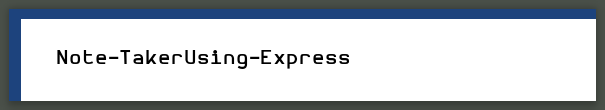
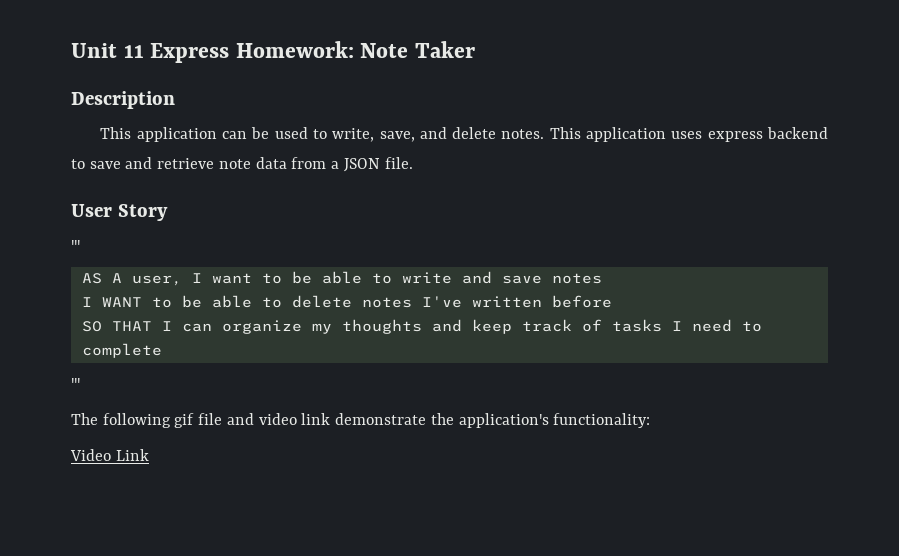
[56,50,351,69] Note-TakerUsing-Express -> [71,41,476,63] [71,91,175,109] [100,127,829,142] [71,157,413,172] [71,204,168,221] [71,240,80,251] [81,271,602,286] [81,295,612,308] [81,319,762,334] [81,343,162,358] [71,378,80,389] [71,413,651,428] [70,449,149,461] Unit 11 Express Homework: Note Taker // Description // This application can be used to write, save, and delete notes. This application uses express backend to save and retrieve note data from a JSON file. // User Story // ''' // AS A user, I want to be able to write and save notes // I WANT to be able to delete notes I've written before // SO THAT I can organize my thoughts and keep track of tasks I need to complete // ''' // The following gif file and video link demonstrate the application's functionality: // Video Link

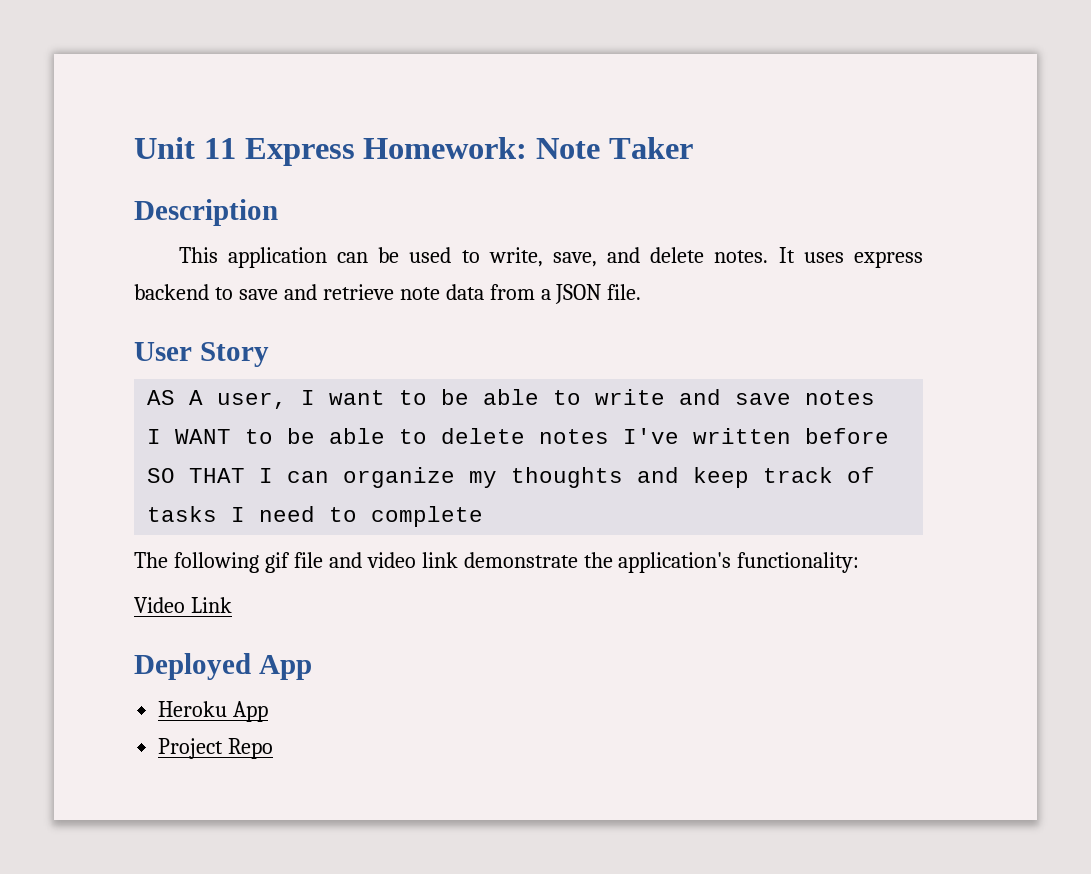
[549,127,667,142] This application -> [778,247,795,263] It
[71,240,80,251] // ''' -> (269, 354) none
[71,378,80,389] // ''' -> (484, 516) none
(149, 455) none -> [134,653,312,680] [158,701,269,722] [158,738,274,759] // Deployed App // Heroku App // Project Repo

